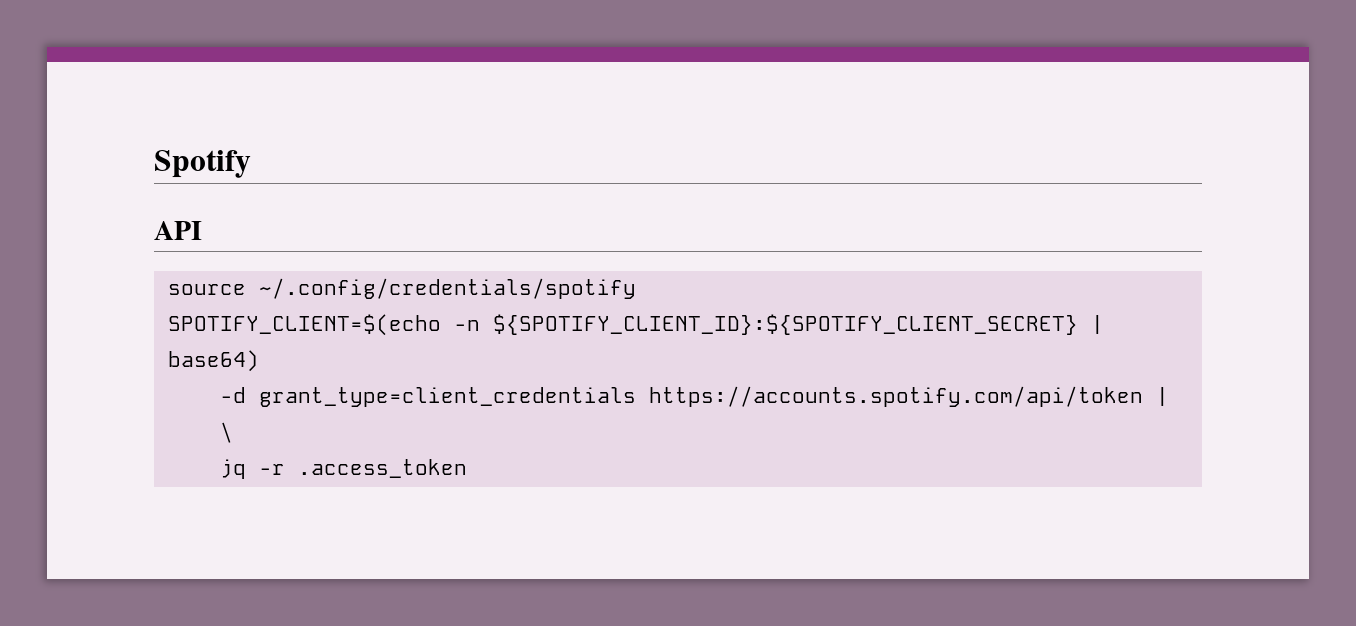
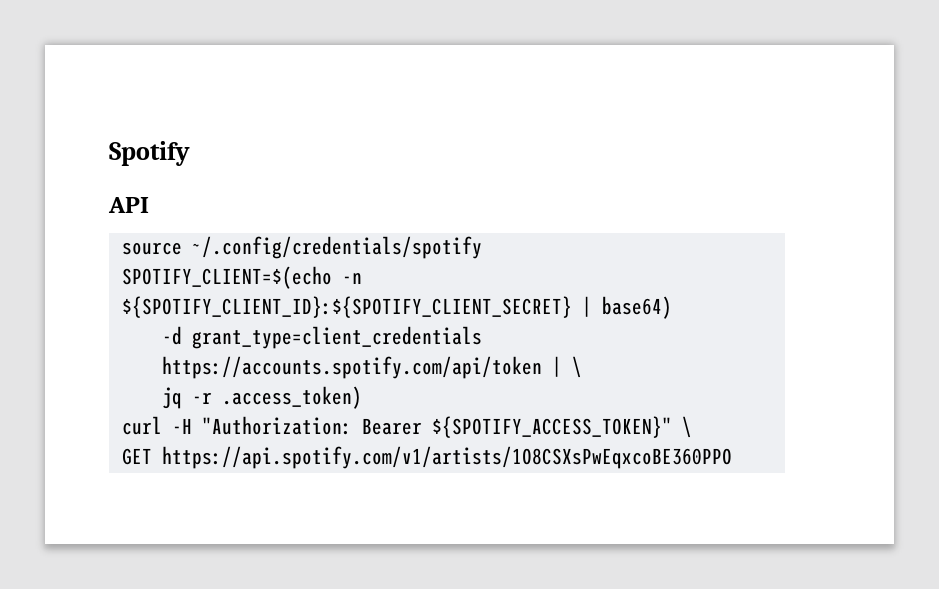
[297,459,467,478] .access_token -> [222,386,363,409] [122,416,693,438] [122,446,733,469] .access_token) // curl -H "Authorization: Bearer ${SPOTIFY_ACCESS_TOKEN}" \ // GET https://api.spotify.com/v1/artists/1O8CSXsPwEqxcoBE360PPO

